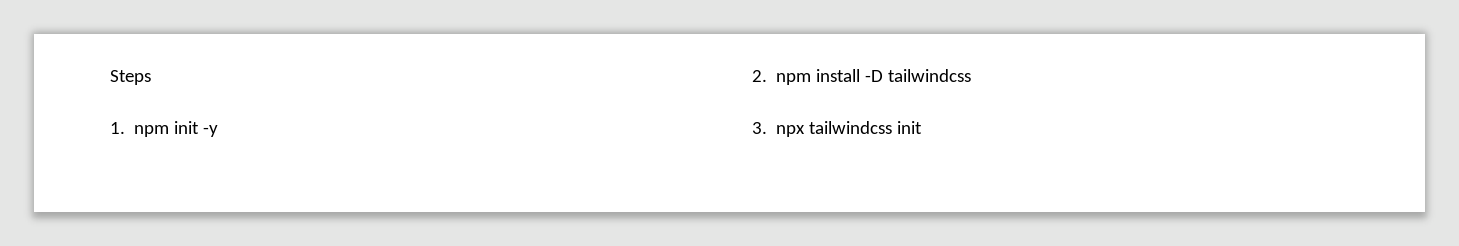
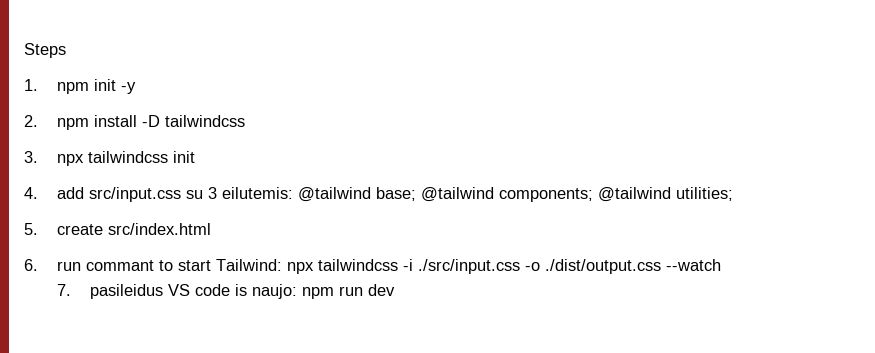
(923, 127) none -> [24,187,733,202] [24,223,211,235] [24,259,721,274] [56,284,395,299] // 4. add src/input.css su 3 eilutemis: @tailwind base; @tailwind components; @tailwind utilities; // 5. create src/index.html // 6. run commant to start Tailwind: npx tailwindcss -i ./src/input.css -o ./dist/output.css --watch // 7. pasileidus VS code is naujo: npm run dev

